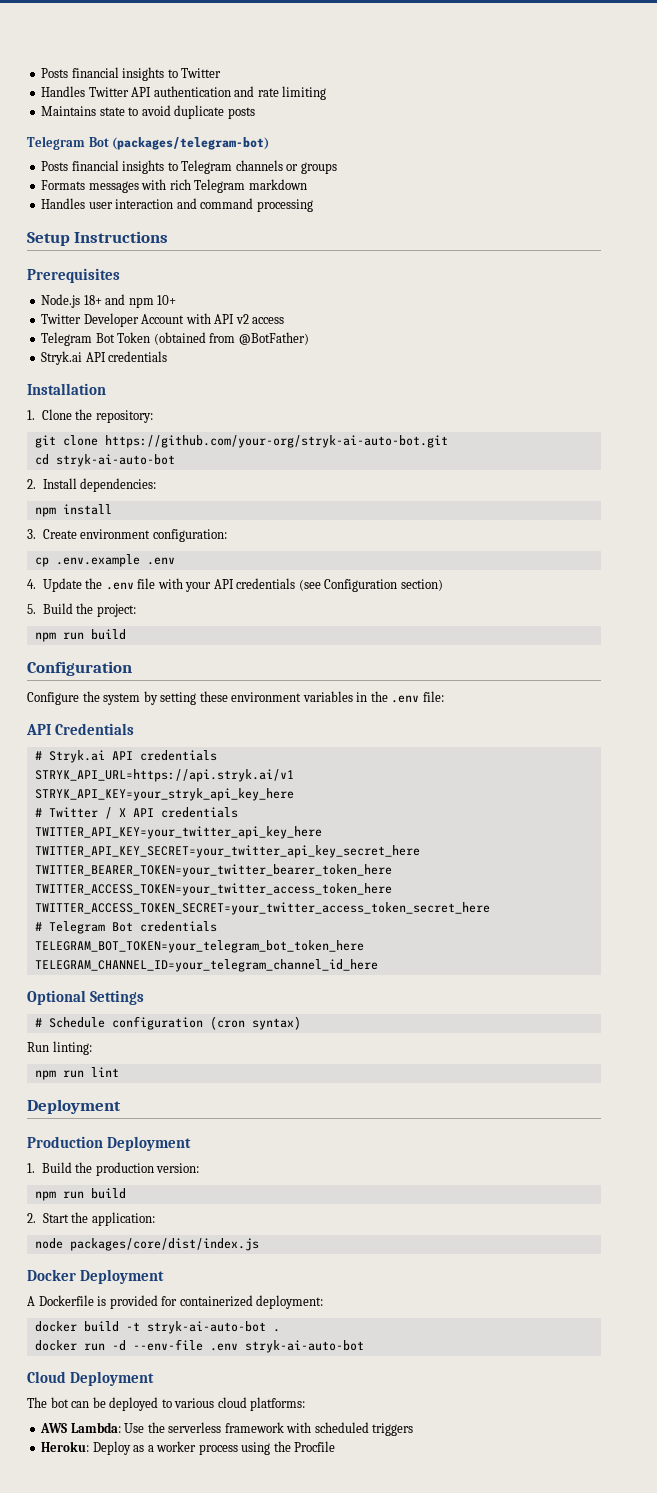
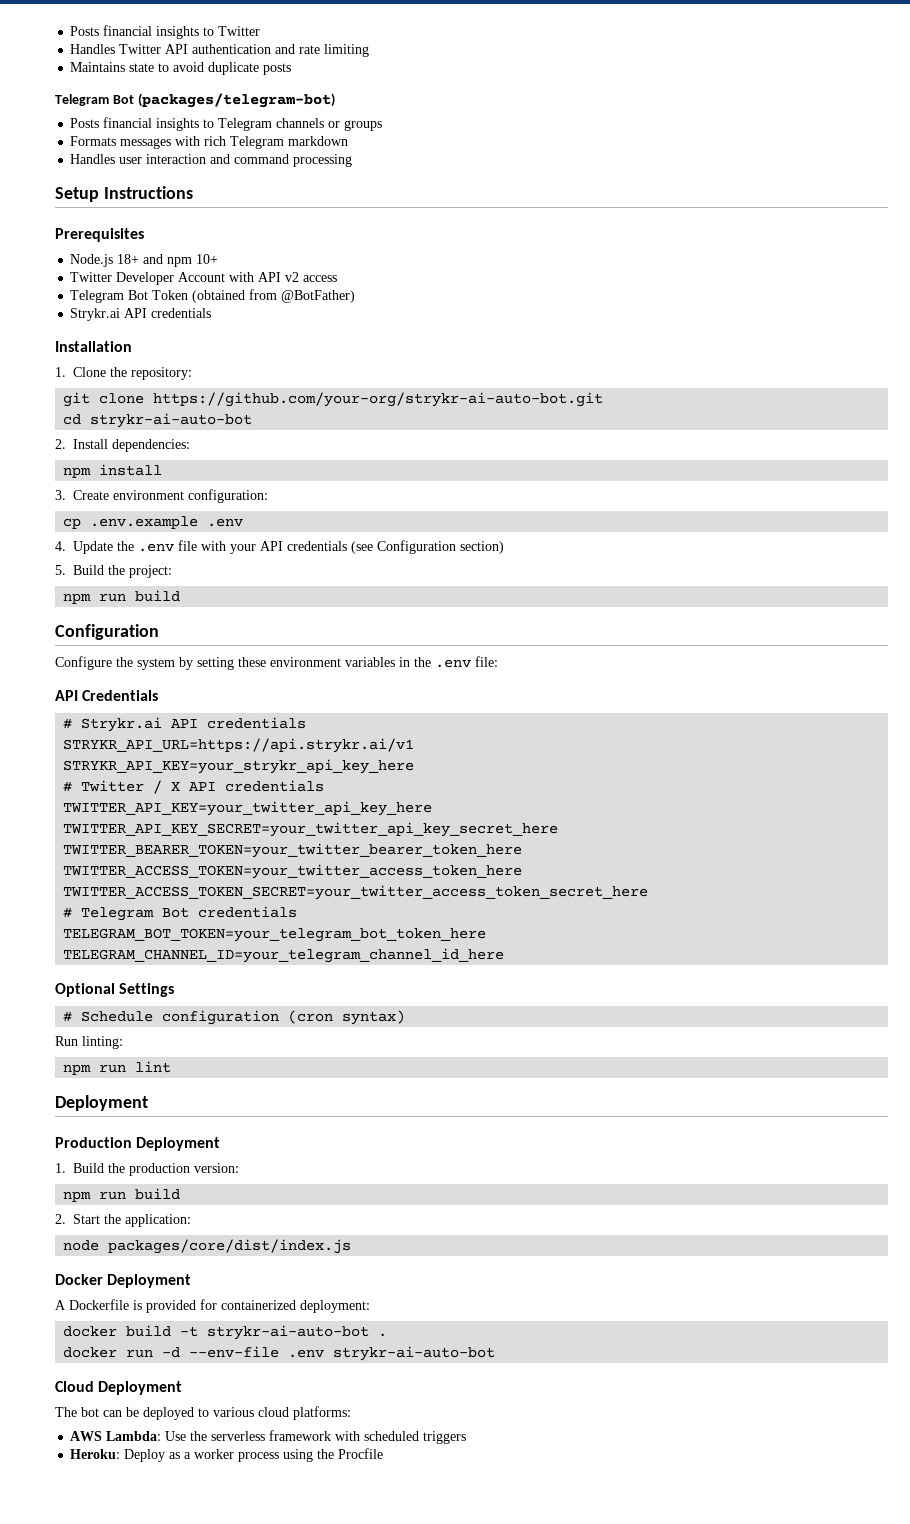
[41,351,83,365] Stryk.ai -> [70,308,121,321] Strykr.ai
[104,435,448,448] https://github.com/your-org/stryk-ai-auto-bot.git -> [153,392,604,407] https://github.com/your-org/strykr-ai-auto-bot.git
[55,454,175,467] stryk-ai-auto-bot -> [90,413,253,428] strykr-ai-auto-bot
[48,750,217,763] [34,769,294,782] [34,788,294,801] Stryk.ai API credentials // STRYK_API_URL=https://api.stryk.ai/v1 // STRYK_API_KEY=your_stryk_api_key_here -> [81,717,307,732] [63,738,415,753] [63,759,415,774] Strykr.ai API credentials // STRYKR_API_URL=https://api.strykr.ai/v1 // STRYKR_API_KEY=your_strykr_api_key_here
[146,1321,266,1334] stryk-ai-auto-bot -> [207,1325,370,1340] strykr-ai-auto-bot
[244,1340,364,1353] stryk-ai-auto-bot -> [333,1346,496,1361] strykr-ai-auto-bot

